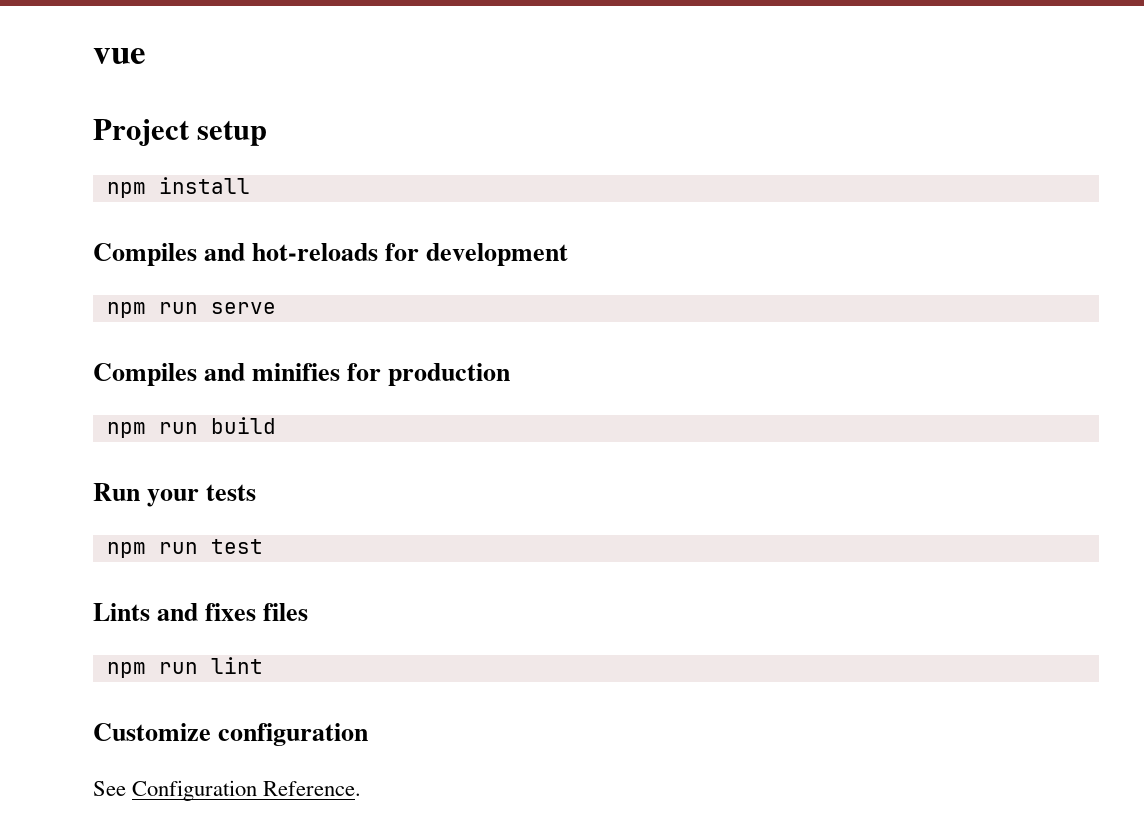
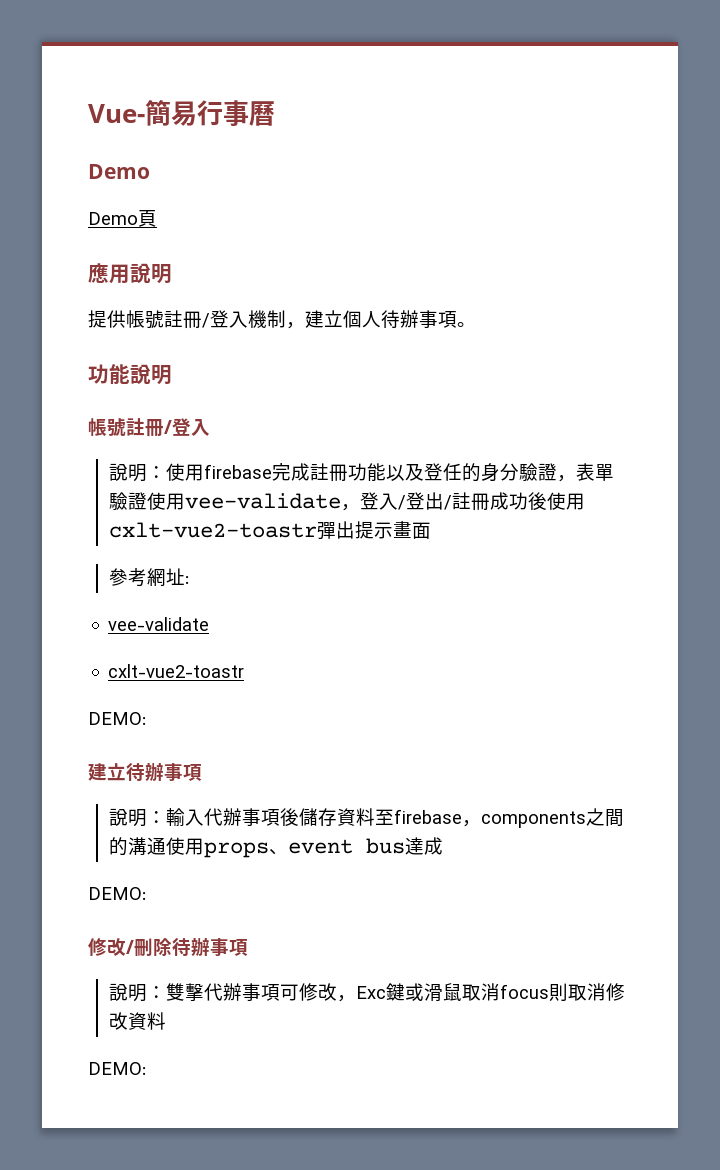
[93,48,146,64] [93,119,268,146] [106,177,250,198] [93,243,569,266] [106,302,276,318] [93,363,511,386] [106,417,276,438] [93,483,257,507] [106,539,263,558] [93,603,309,621] [106,657,263,678] [93,723,369,746] [93,780,362,801] vue // Project setup // npm install // Compiles and hot-reloads for development // npm run serve // Compiles and minifies for production // npm run build // Run your tests // npm run test // Lints and fixes files // npm run lint // Customize configuration // See Configuration Reference. -> [88,100,275,126] [88,164,150,179] [88,210,157,227] [88,263,172,284] [88,310,476,329] [88,364,172,385] [88,418,210,437] [108,463,614,482] [108,492,585,511] [108,521,431,540] [108,568,189,587] [108,617,210,631] [108,664,245,678] [88,712,146,725] [88,763,202,781] [108,808,624,828] [108,837,443,858] [88,887,146,900] [88,938,248,957] [108,983,625,1002] [108,1012,166,1030] [88,1062,146,1075] Vue-簡易行事曆 // Demo // Demo頁 // 應用說明 // 提供帳號註冊/登入機制，建立個人待辦事項。 // 功能說明 // 帳號註冊/登入 // 說明：使用firebase完成註冊功能以及登任的身分驗證，表單驗證使用vee-validate，登入/登出/註冊成功後使用cxlt-vue2-toastr彈出提示畫面 // 參考網址: // vee-validate // cxlt-vue2-toastr // DEMO: // 建立待辦事項 // 說明：輸入代辦事項後儲存資料至firebase，components之間的溝通使用props、event bus達成 // DEMO: // 修改/刪除待辦事項 // 說明：雙擊代辦事項可修改，Exc鍵或滑鼠取消focus則取消修改資料 // DEMO:

